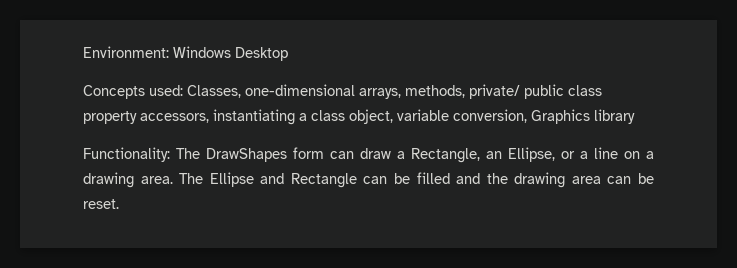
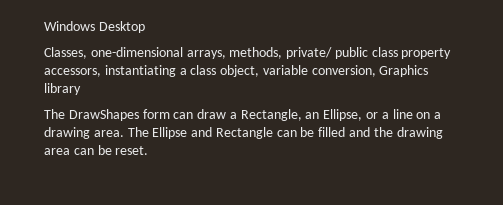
[83,46,169,58] Environment: -> (44, 26) none
[83,85,183,99] Concepts used: -> (145, 27) none
[83,147,170,162] Functionality: -> (81, 89) none

